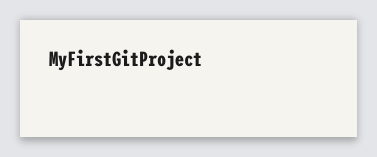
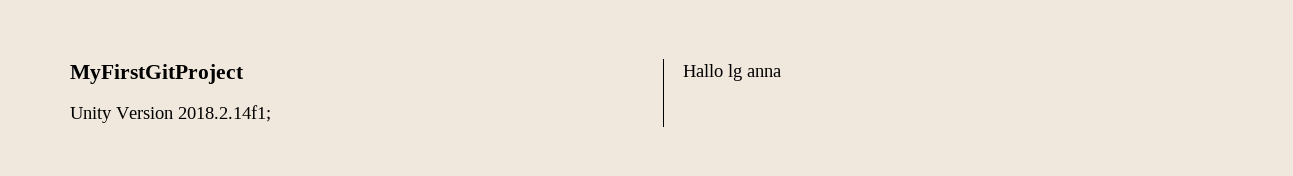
(202, 60) none -> [70,105,271,123] [683,64,781,81] // Unity Version 2018.2.14f1; // Hallo lg anna

